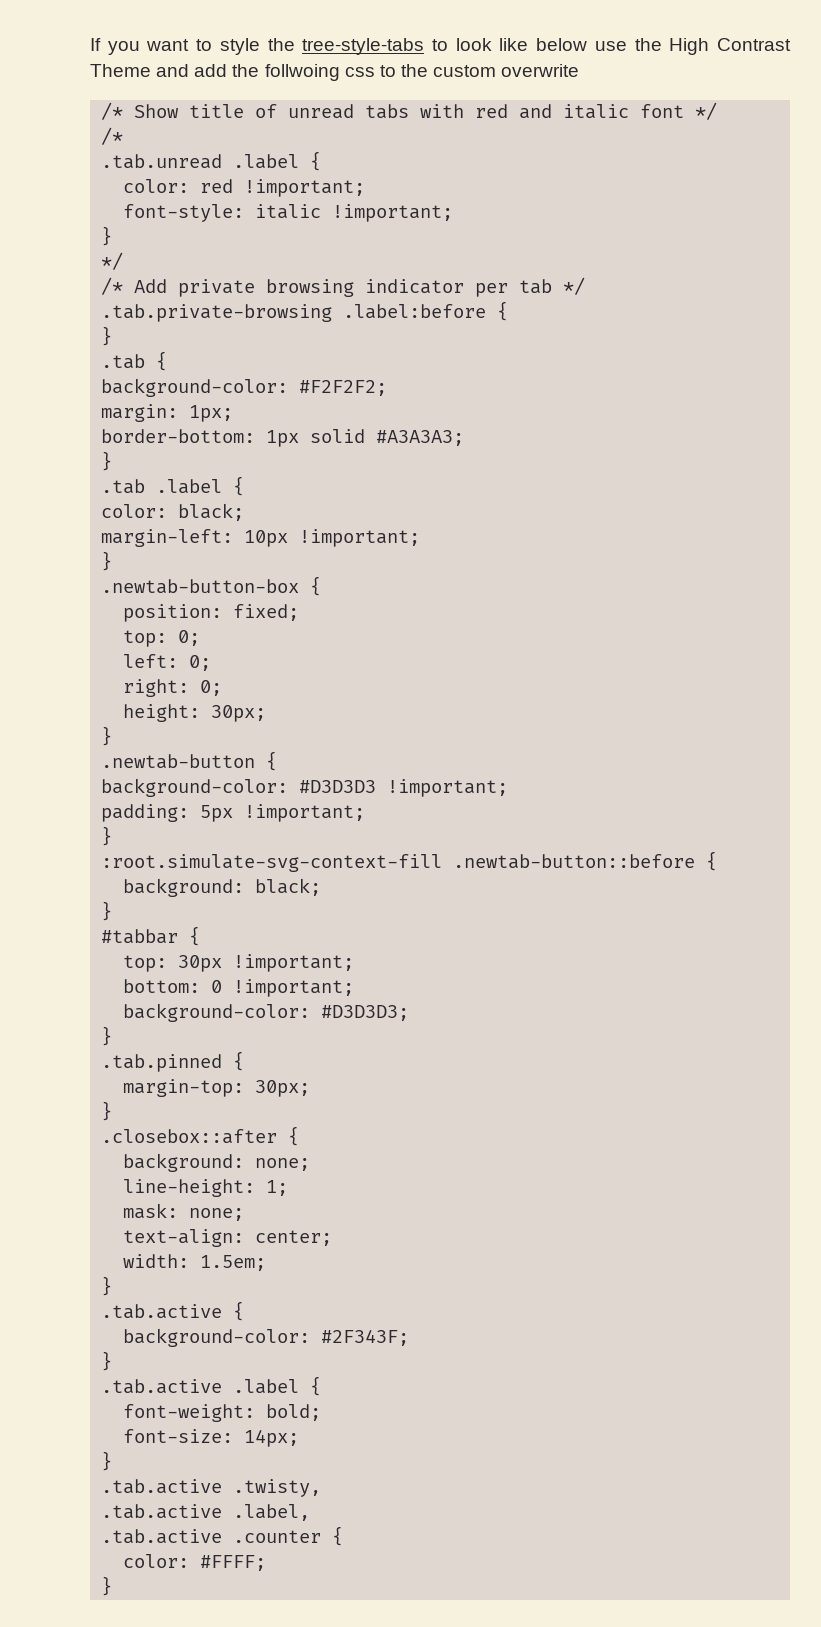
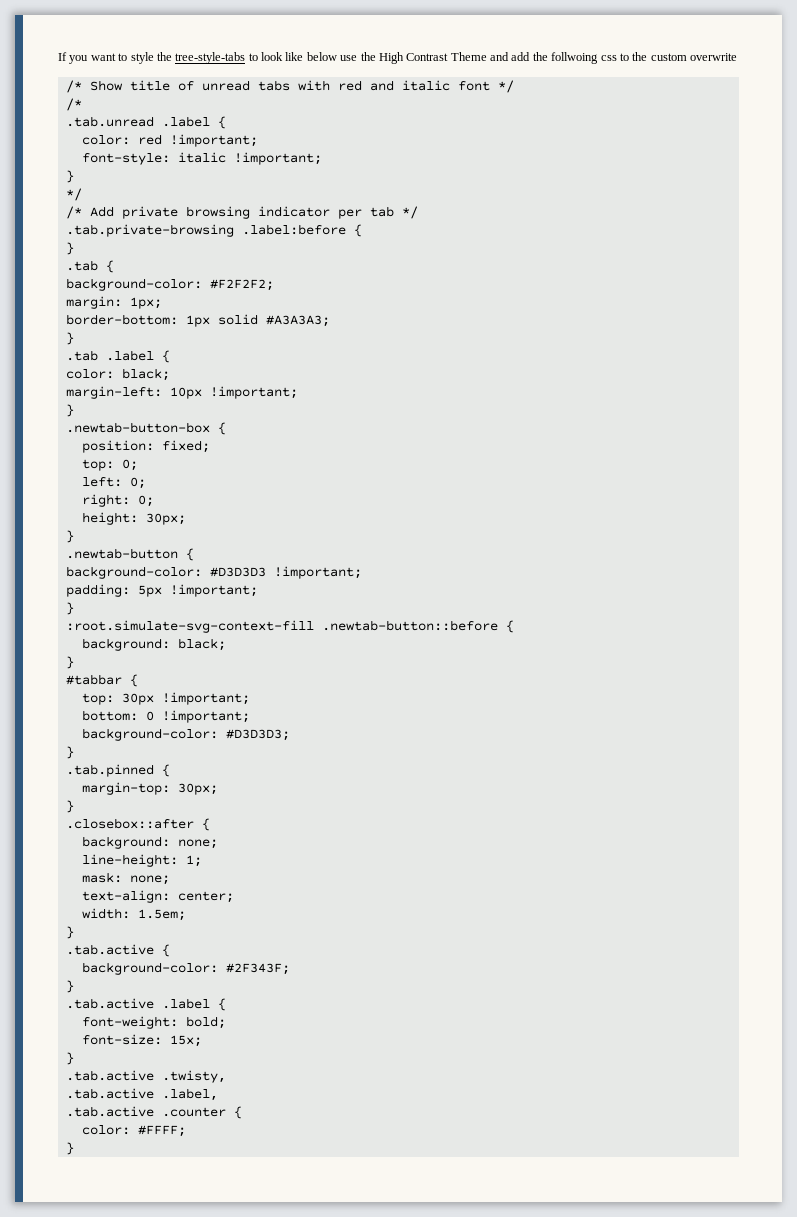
[244,1429,300,1447] 14px; -> [169,1035,202,1047] 15x;

